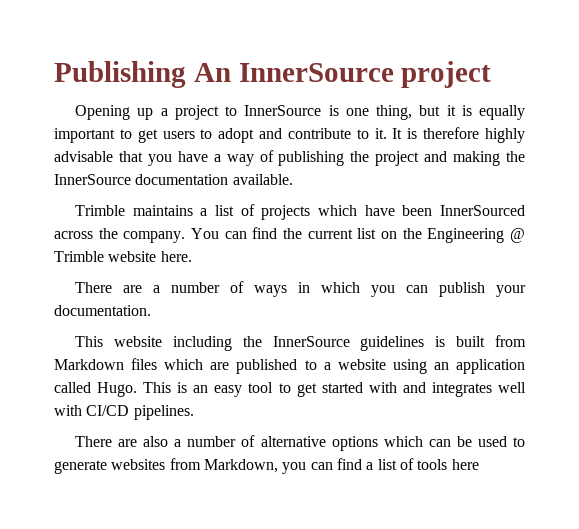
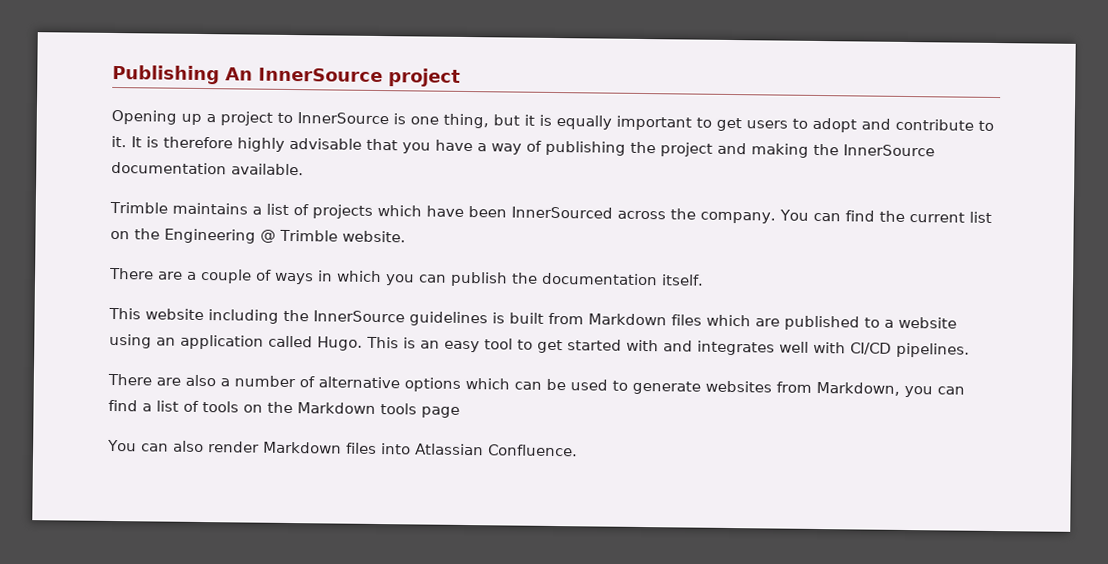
[108,251,192,262] website here. -> [341,230,406,243] website.
[171,282,221,293] number -> [200,268,252,284] couple
[496,285,527,297] [54,305,151,316] your documentation. -> [511,272,704,286] the documentation itself.
[451,459,479,470] here -> [243,401,460,418] [107,439,578,457] on the Markdown tools page // You can also render Markdown files into Atlassian Confluence.

